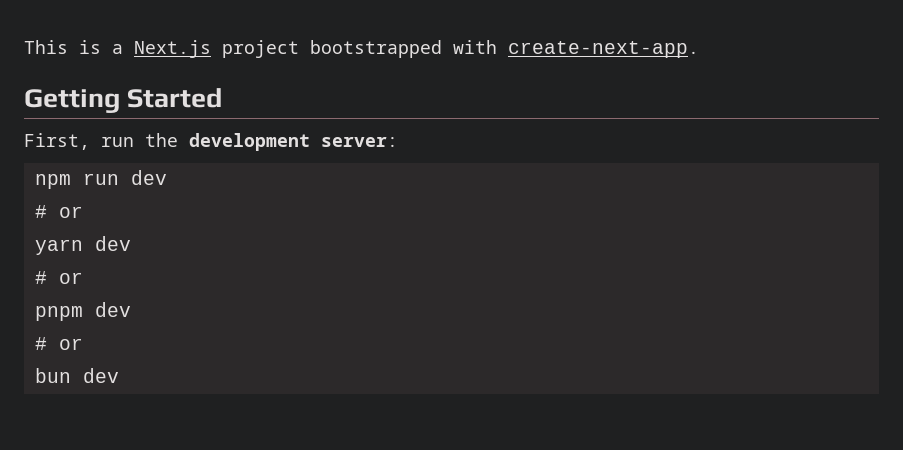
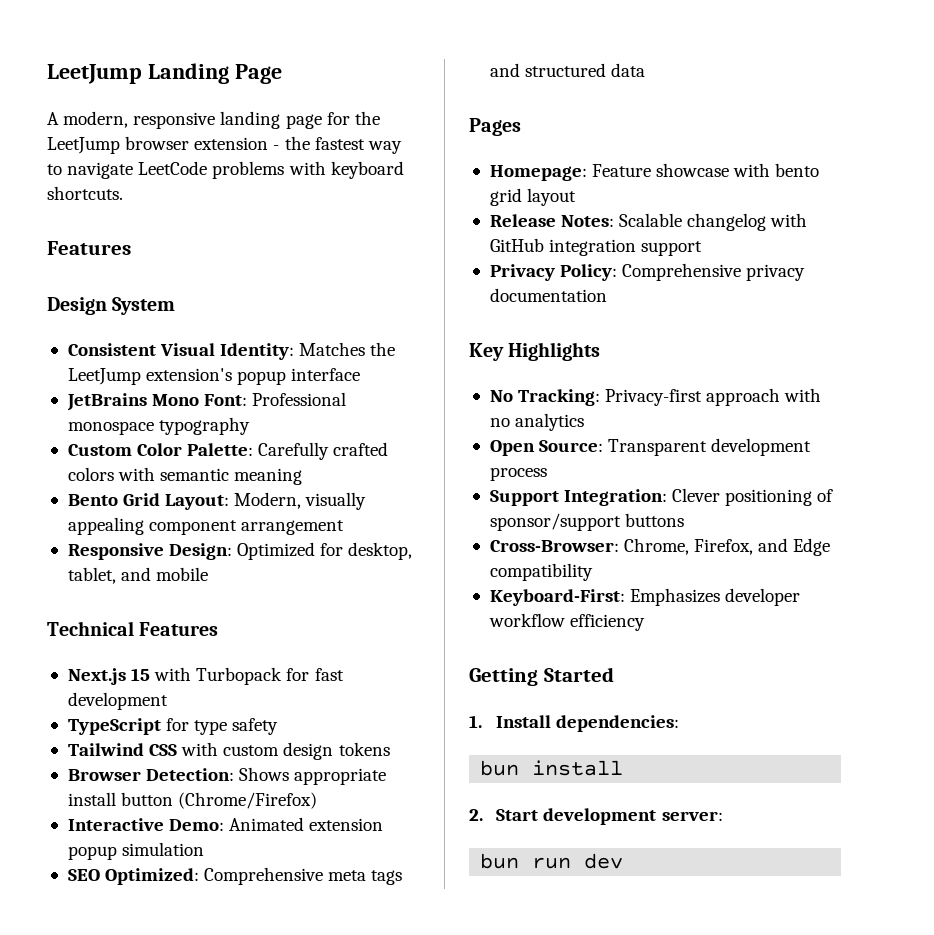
[24,40,699,58] [24,88,223,113] [24,133,178,150] This is a Next.js project bootstrapped with create-next-app. // Getting Started // First, run the -> [47,63,282,84] [47,111,380,129] [47,136,402,154] [47,161,404,179] [47,186,123,200] [47,241,131,255] [47,297,176,315] [67,342,396,360] [67,368,361,385] [66,392,347,411] [67,417,251,435] [67,442,389,460] [67,467,303,485] [67,492,367,510] [67,517,345,535] [67,542,413,560] [67,567,209,584] [47,621,219,636] [67,667,344,685] [67,692,168,710] [67,718,279,735] [67,742,390,760] [67,767,387,785] [67,792,318,809] [67,817,384,831] [67,842,205,860] [67,867,403,885] [489,63,646,77] [469,118,521,136] [489,163,820,181] [489,188,577,206] [489,213,808,231] [489,238,703,256] [489,263,806,281] [489,288,607,302] [469,342,601,361] [489,388,822,406] [489,413,585,431] [489,438,812,456] [489,467,547,481] [489,488,834,506] [489,513,685,531] [489,538,831,556] [489,563,593,581] [489,588,801,606] [488,613,646,631] [469,667,614,686] [469,715,680,732] [480,760,624,776] [469,809,539,821] LeetJump Landing Page // A modern, responsive landing page for the LeetJump browser extension - the fastest way to navigate LeetCode problems with keyboard shortcuts. // Features // Design System // Consistent Visual Identity: Matches the LeetJump extension's popup interface // JetBrains Mono Font: Professional monospace typography // Custom Color Palette: Carefully crafted colors with semantic meaning // Bento Grid Layout: Modern, visually appealing component arrangement // Responsive Design: Optimized for desktop, tablet, and mobile // Technical Features // Next.js 15 with Turbopack for fast development // TypeScript for type safety // Tailwind CSS with custom design tokens // Browser Detection: Shows appropriate install button (Chrome/Firefox) // Interactive Demo: Animated extension popup simulation // SEO Optimized: Comprehensive meta tags and structured data // Pages // Homepage: Feature showcase with bento grid layout // Release Notes: Scalable changelog with GitHub integration support // Privacy Policy: Comprehensive privacy documentation // Key Highlights // No Tracking: Privacy-first approach with no analytics // Open Source: Transparent development process // Support Integration: Clever positioning of sponsor/support buttons // Cross-Browser: Chrome, Firefox, and Edge compatibility // Keyboard-First: Emphasizes developer workflow efficiency // Getting Started // 1. Install dependencies: // bun install // 2. Start
[34,174,71,189] npm -> [480,853,520,869] bun
[34,205,83,218] [34,236,131,255] [34,271,83,284] [34,302,131,321] [34,337,83,350] [34,368,119,383] // # or // yarn dev // # or // pnpm dev // # or // bun dev -> (624, 861) none

